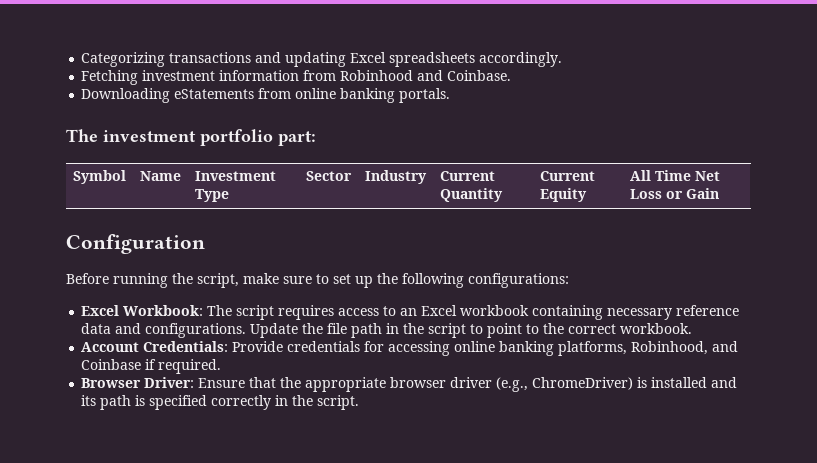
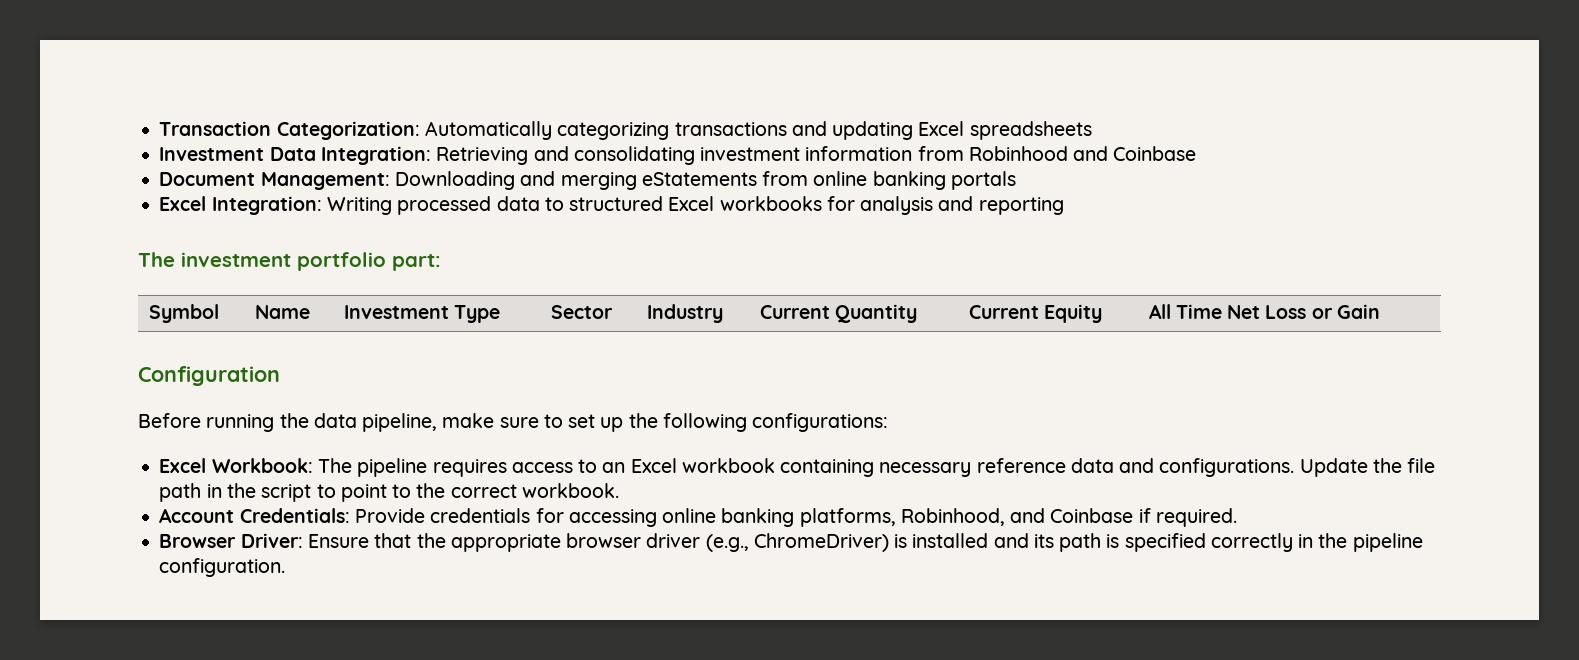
[81,52,166,67] Categorizing -> [159,121,670,140] Transaction Categorization: Automatically categorizing
[479,52,563,67] [81,70,139,85] accordingly. // Fetching -> [159,146,695,165] // Investment Data Integration: Retrieving and consolidating
[447,70,512,81] [81,88,451,103] Coinbase. // Downloading eStatements from online banking portals. -> [1113,146,1197,161] [159,171,1016,190] [159,196,1064,215] Coinbase // Document Management: Downloading and merging eStatements from online banking portals // Excel Integration: Writing processed data to structured Excel workbooks for analysis and reporting
[197,273,239,288] script, -> [313,413,438,432] data pipeline,
[236,305,275,320] script -> [357,458,428,477] pipeline
[317,395,360,410] script. -> [1352,533,1423,552] [159,558,286,577] pipeline configuration.

